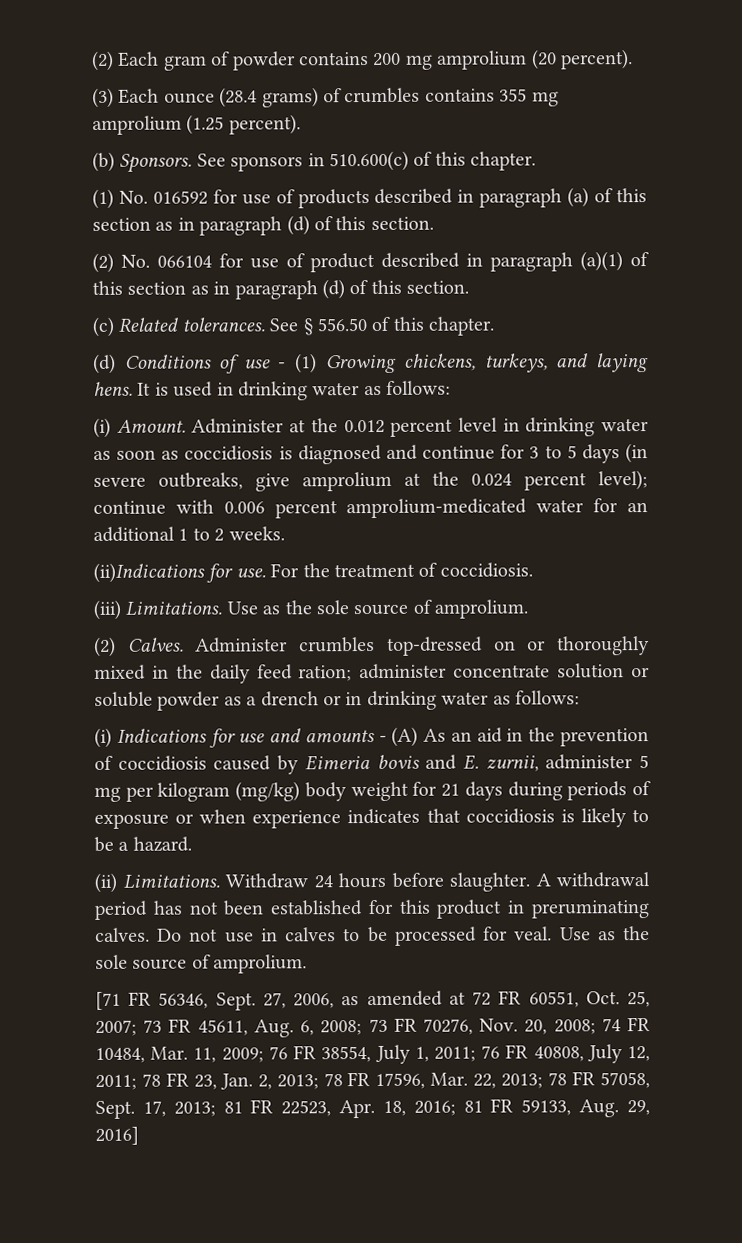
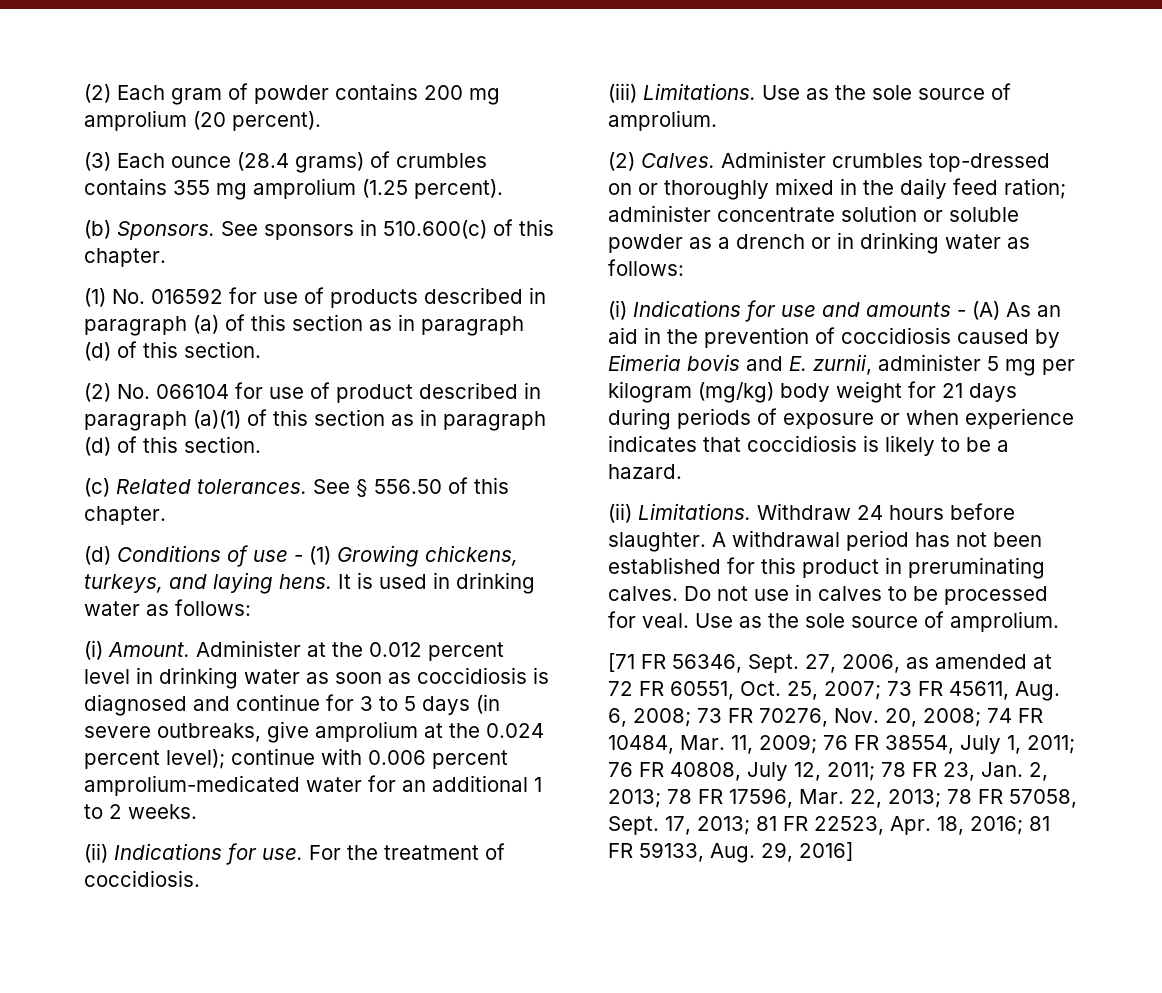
[93,562,205,583] (ii)Indications -> [84,843,222,863] (ii) Indications

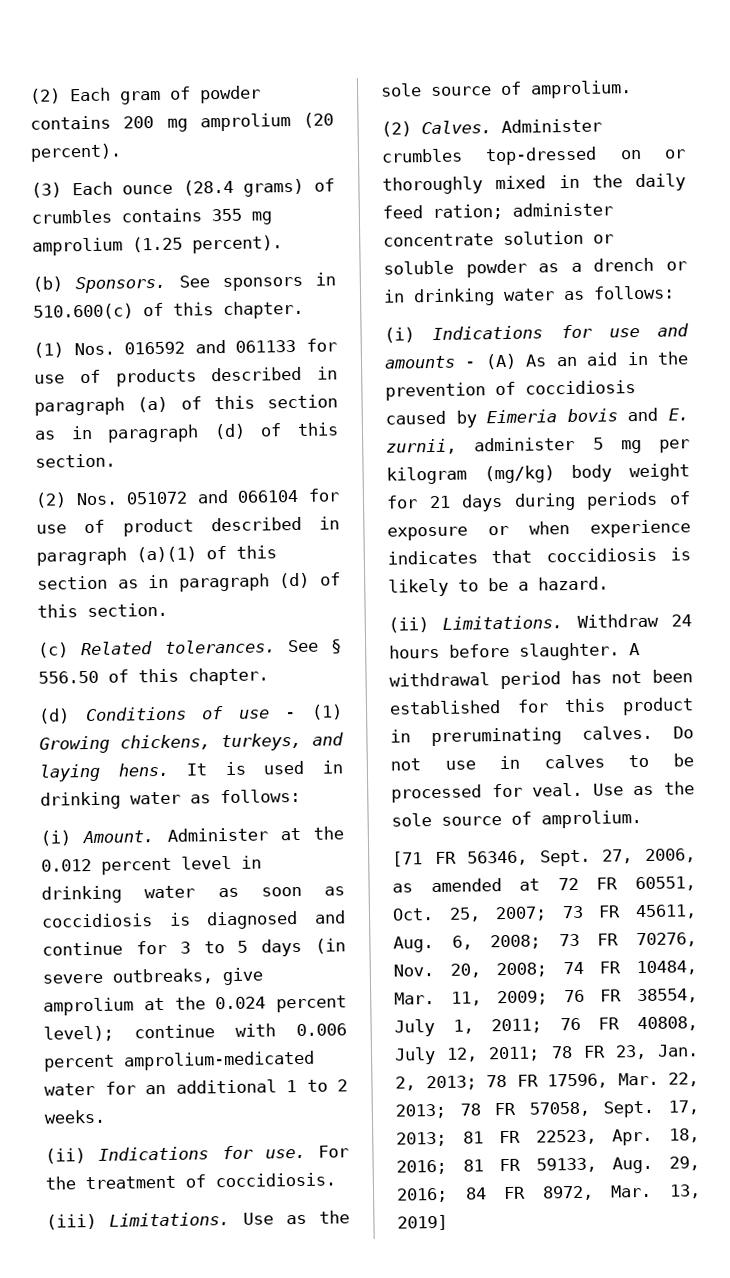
[112,288,223,304] No. 016592 -> [73,339,297,356] Nos. 016592 and 061133
[117,384,150,399] No. -> [75,489,229,506] Nos. 051072 and
[799,842,853,861] 2016] -> [396,1184,701,1203] [397,1214,448,1231] 2016; 84 FR 8972, Mar. 13, 2019]

